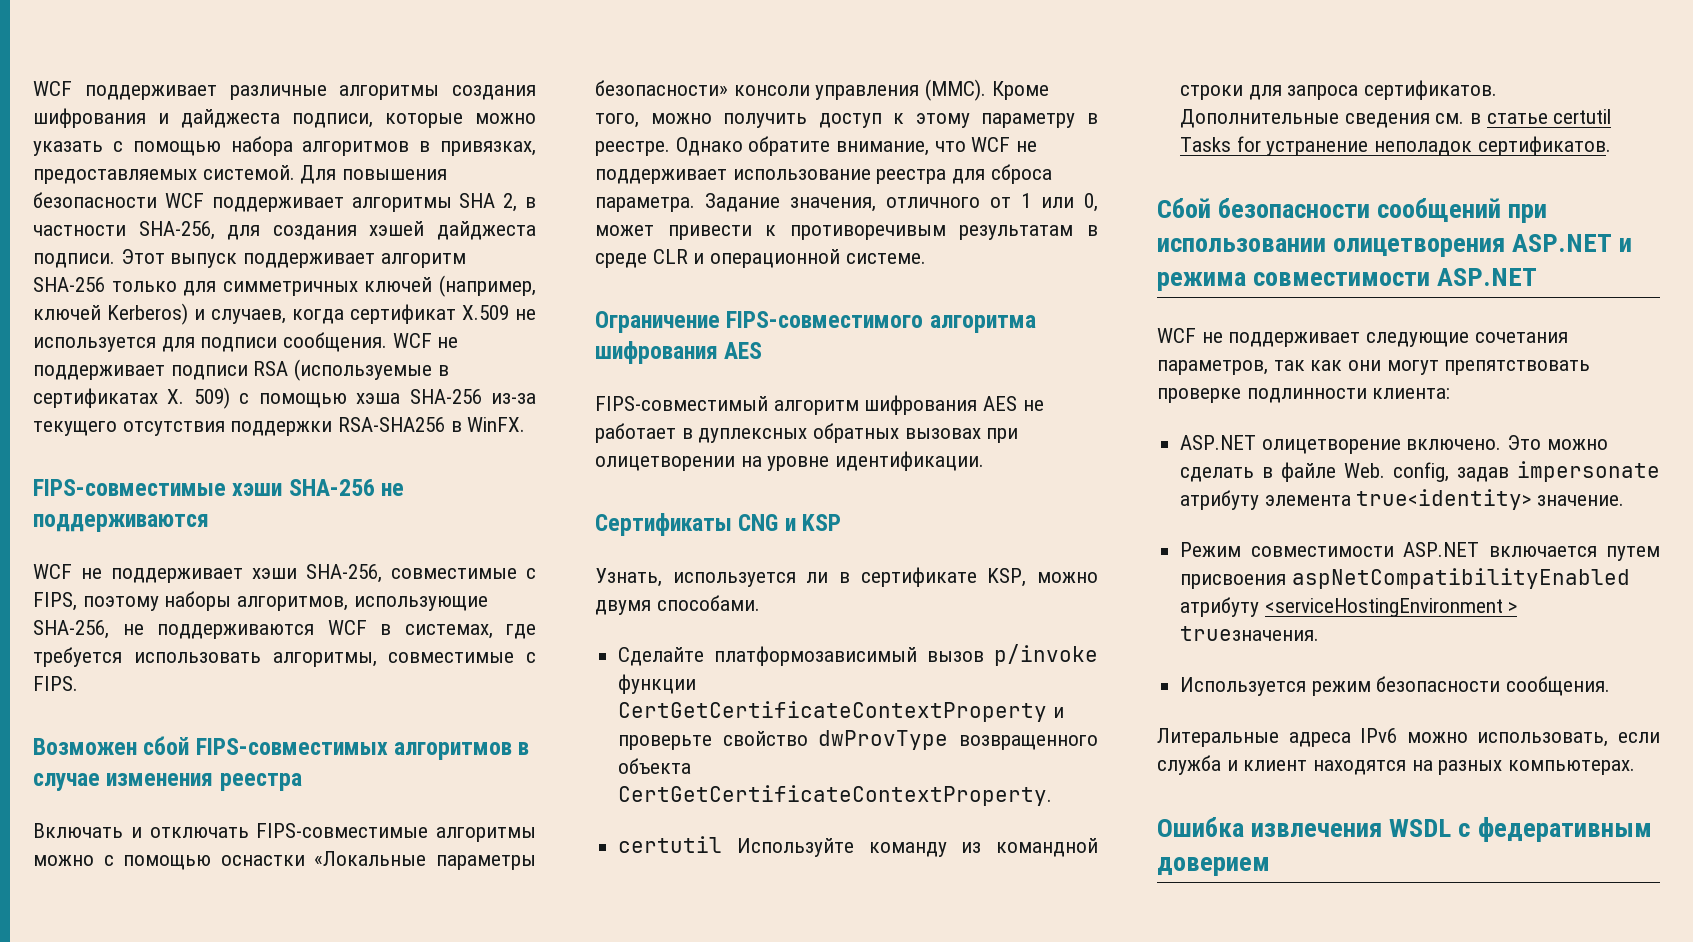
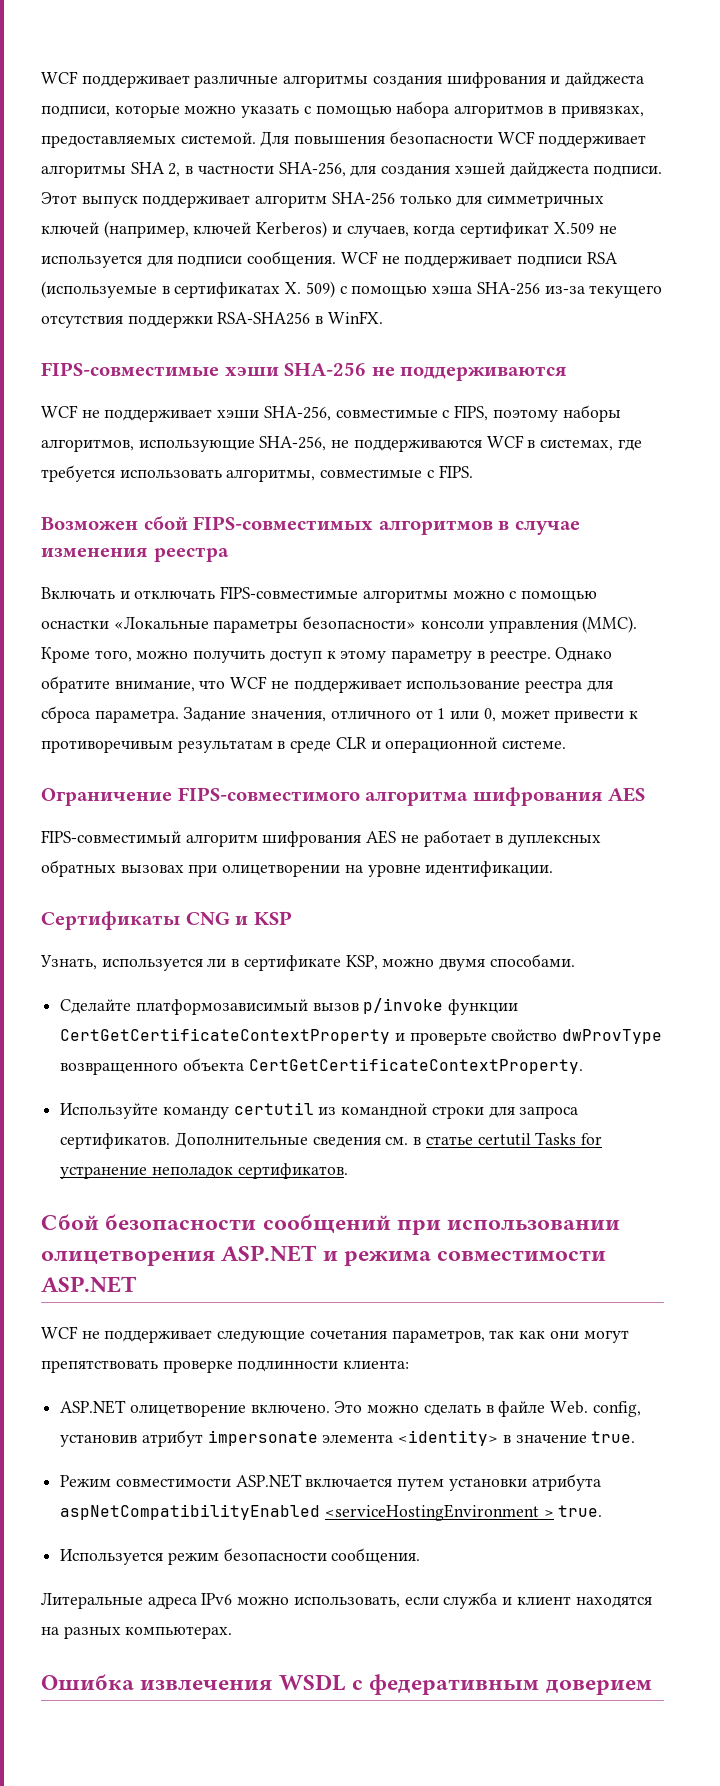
[618,836,723,853] certutil -> (583, 1066) none
(947, 849) none -> [233,1102,314,1115] certutil
[1457,461,1660,482] [1180,489,1625,510] задав impersonate атрибуту элемента true<identity> значение. -> [60,1430,636,1447] установив атрибут impersonate элемента <identity> в значение true.
[1180,568,1630,589] [1180,597,1260,617] присвоения aspNetCompatibilityEnabled атрибуту -> [448,1474,601,1491] [60,1504,321,1520] установки атрибута aspNetCompatibilityEnabled
[1180,626,1320,641] trueзначения. -> [558,1505,603,1517] true.

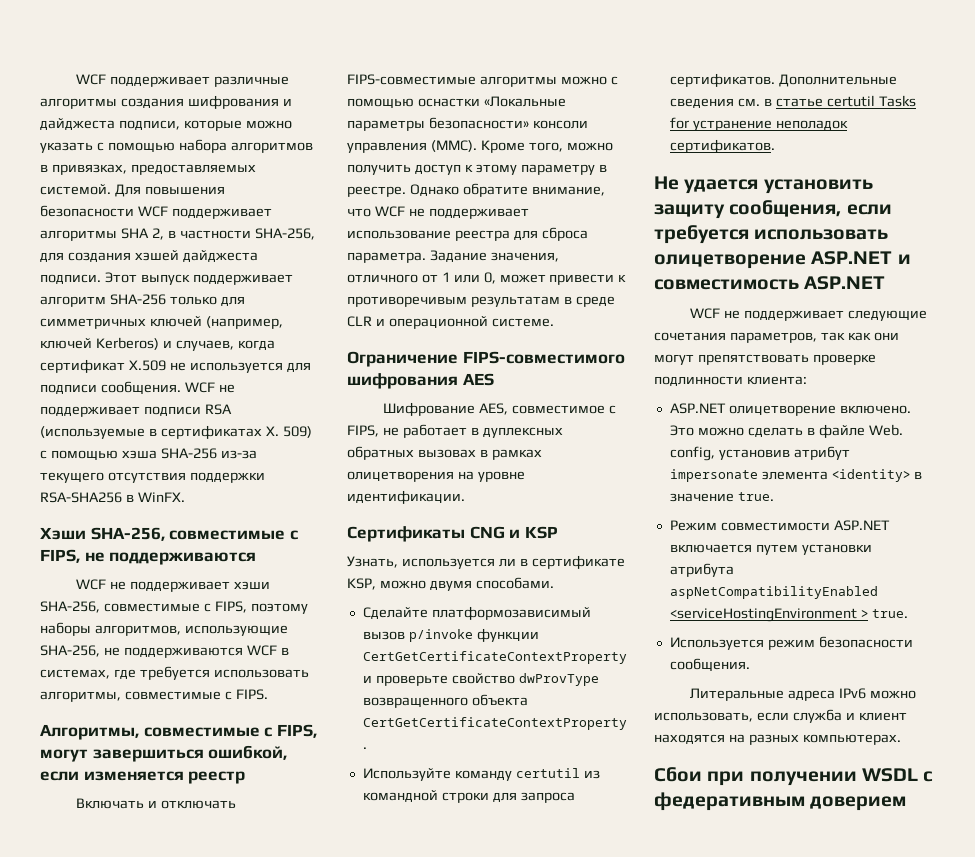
[41,362,367,376] FIPS-совместимые хэши SHA-256 -> [40,527,298,541] [40,549,80,563] Хэши SHA-256, совместимые с FIPS,
[41,516,580,535] [41,547,229,562] Возможен сбой FIPS-совместимых алгоритмов в случае изменения реестра -> [40,724,317,740] [40,745,288,762] [40,771,246,784] Алгоритмы, совместимые с FIPS, могут завершиться ошибкой, если изменяется реестр
[365,791,469,806] алгоритма -> (625, 357) none
[41,830,397,847] FIPS-совместимый алгоритм шифрования AES -> [383,402,616,416] [347,425,379,437] Шифрование AES, совместимое с FIPS,
[188,864,341,877] при олицетворении -> [479,449,542,460] [347,471,454,482] в рамках олицетворения
[41,1214,621,1235] [41,1245,607,1266] Сбой безопасности сообщений при использовании олицетворения ASP.NET и режима совместимости -> [654,176,873,194] [654,200,892,219] [654,225,889,244] [654,251,911,269] [654,279,799,290] Не удается установить защиту сообщения, если требуется использовать олицетворение ASP.NET и совместимость
[41,1674,273,1690] Ошибка извлечения -> [654,767,857,786] Сбои при получении

